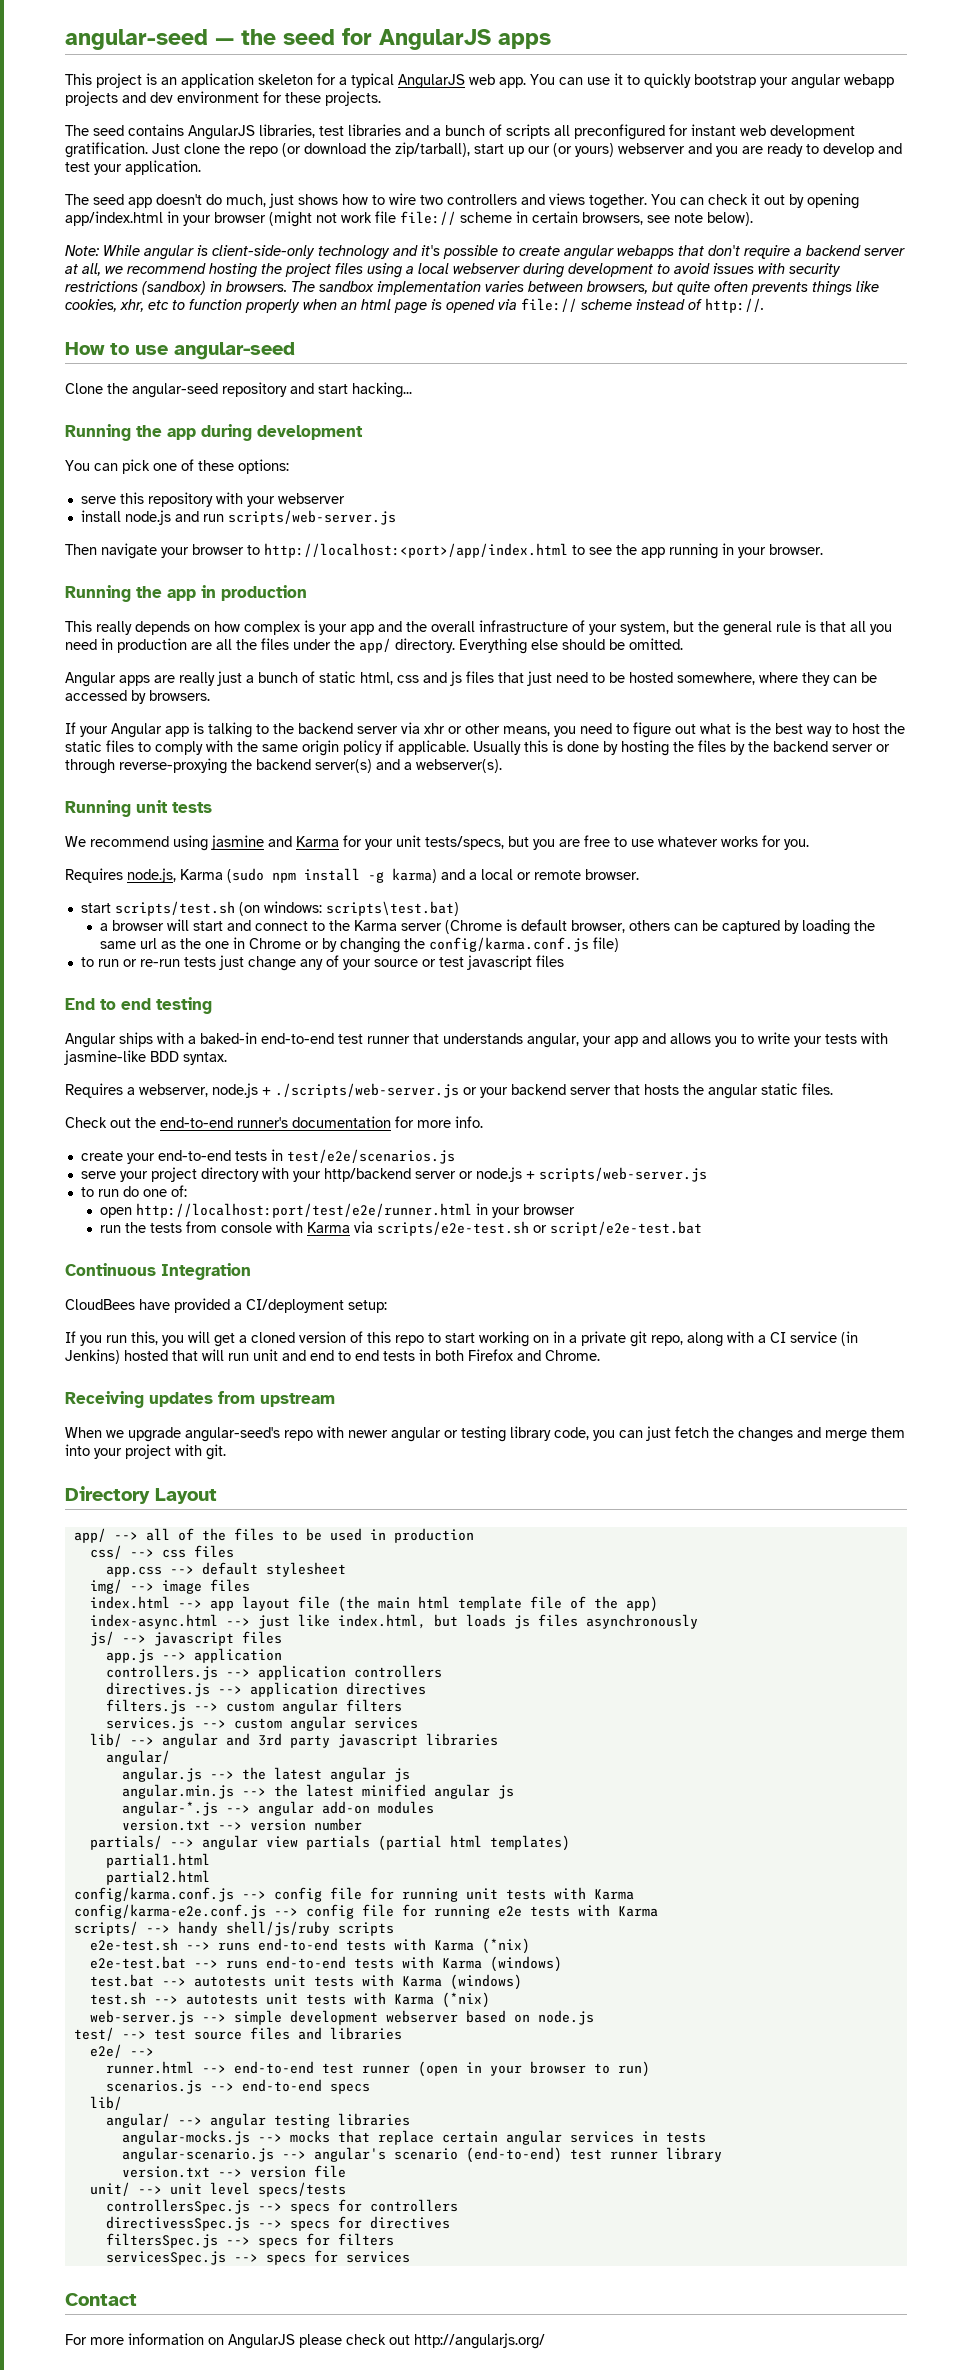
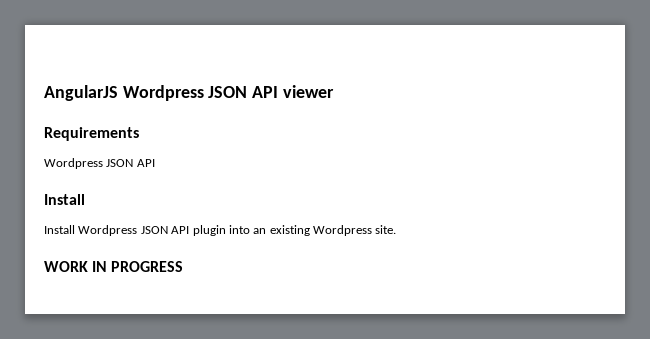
[65,28,551,50] [65,73,894,89] [65,91,381,106] [65,124,855,140] [65,142,902,158] [65,160,201,175] [65,193,859,209] [65,211,753,227] [65,245,905,260] [65,263,841,278] [65,281,879,296] [65,298,764,314] [65,342,295,360] [65,382,412,398] [65,424,363,441] [65,459,289,474] [80,492,345,507] [80,510,396,525] [65,543,823,559] [65,585,307,602] [65,620,892,636] [65,638,683,654] [65,671,877,687] [65,690,210,704] [65,722,905,738] [65,740,890,756] [65,758,502,774] [65,800,212,817] [65,835,809,851] [65,868,639,883] [80,901,459,916] [99,919,875,935] [99,937,619,953] [80,955,564,971] [65,997,212,1014] [65,1032,888,1048] [64,1050,227,1065] [65,1083,833,1099] [65,1116,483,1128] [80,1149,455,1164] [80,1167,707,1182] [80,1185,187,1197] [99,1203,575,1218] [99,1221,702,1236] [65,1263,251,1280] [65,1298,387,1313] [65,1331,858,1347] [65,1349,600,1364] [65,1391,335,1408] [65,1426,905,1442] [65,1444,226,1460] [65,1486,217,1504] [73,1528,474,1543] [89,1545,234,1559] [105,1562,346,1577] [89,1579,250,1594] [89,1596,658,1612] [89,1614,698,1629] [89,1631,282,1646] [105,1648,282,1663] [105,1665,442,1680] [105,1682,426,1697] [105,1699,402,1714] [105,1716,418,1731] [89,1733,498,1748] [105,1750,170,1765] [121,1767,410,1782] [121,1784,514,1799] [121,1801,434,1816] [121,1818,362,1831] [89,1835,570,1851] [105,1853,210,1868] [105,1870,210,1885] [73,1887,634,1902] [73,1904,658,1919] [73,1921,394,1936] [89,1938,530,1954] [89,1956,562,1972] [89,1974,522,1990] [89,1992,490,2008] [89,2010,594,2025] [73,2027,402,2041] [89,2044,154,2058] [105,2061,650,2077] [105,2079,370,2094] [89,2096,122,2110] [105,2113,410,2128] [121,2130,706,2145] [121,2147,722,2163] [121,2165,346,2178] [89,2182,346,2197] [105,2199,458,2214] [105,2216,450,2231] [105,2233,394,2248] [105,2250,410,2265] [65,2293,137,2306] [65,2333,545,2349] angular-seed — the seed for AngularJS apps // This project is an application skeleton for a typical AngularJS web app. You can use it to quickly bootstrap your angular webapp projects and dev environment for these projects. // The seed contains AngularJS libraries, test libraries and a bunch of scripts all preconfigured for instant web development gratification. Just clone the repo (or download the zip/tarball), start up our (or yours) webserver and you are ready to develop and test your application. // The seed app doesn't do much, just shows how to wire two controllers and views together. You can check it out by opening app/index.html in your browser (might not work file file:// scheme in certain browsers, see note below). // Note: While angular is client-side-only technology and it's possible to create angular webapps that don't require a backend server at all, we recommend hosting the project files using a local webserver during development to avoid issues with security restrictions (sandbox) in browsers. The sandbox implementation varies between browsers, but quite often prevents things like cookies, xhr, etc to function properly when an html page is opened via file:// scheme instead of http://. // How to use angular-seed // Clone the angular-seed repository and start hacking... // Running the app during development // You can pick one of these options: // serve this repository with your webserver // install node.js and run scripts/web-server.js // Then navigate your browser to http://localhost:<port>/app/index.html to see the app running in your browser. // Running the app in production // This really depends on how complex is your app and the overall infrastructure of your system, but the general rule is that all you need in production are all the files under the app/ directory. Everything else should be omitted. // Angular apps are really just a bunch of static html, css and js files that just need to be hosted somewhere, where they can be accessed by browsers. // If your Angular app is talking to the backend server via xhr or other means, you need to figure out what is the best way to host the static files to comply with the same origin policy if applicable. Usually this is done by hosting the files by the backend server or through reverse-proxying the backend server(s) and a webserver(s). // Running unit tests // We recommend using jasmine and Karma for your unit tests/specs, but you are free to use whatever works for you. // Requires node.js, Karma (sudo npm install -g karma) and a local or remote browser. // start scripts/test.sh (on windows: scripts\test.bat) // a browser will start and connect to the Karma server (Chrome is default browser, others can be captured by loading the same url as the one in Chrome or by changing the config/karma.conf.js file) // to run or re-run tests just change any of your source or test javascript files // End to end testing // Angular ships with a baked-in end-to-end test runner that understands angular, your app and allows you to write your tests with jasmine-like BDD syntax. // Requires a webserver, node.js + ./scripts/web-server.js or your backend server that hosts the angular static files. // Check out the end-to-end runner's documentation for more info. // create your end-to-end tests in test/e2e/scenarios.js // serve your project directory with your http/backend server or node.js + scripts/web-server.js // to run do one of: // open http://localhost:port/test/e2e/runner.html in your browser // run the tests from console with Karma via scripts/e2e-test.sh or script/e2e-test.bat // Continuous Integration // CloudBees have provided a CI/deployment setup: // If you run this, you will get a cloned version of this repo to start working on in a private git repo, along with a CI service (in Jenkins) hosted that will run unit and end to end tests in both Firefox and Chrome. // Receiving updates from upstream // When we upgrade angular-seed's repo with newer angular or testing library code, you can just fetch the changes and merge them into your project with git. // Directory Layout // app/ --> all of the files to be used in production // css/ --> css files // app.css --> default stylesheet // img/ --> image files // index.html --> app layout file (the main html template file of the app) // index-async.html --> just like index.html, but loads js files asynchronously // js/ --> javascript files // app.js --> application // controllers.js --> application controllers // directives.js --> application directives // filters.js --> custom angular filters // services.js --> custom angular services // lib/ --> angular and 3rd party javascript libraries // angular/ // angular.js --> the latest angular js // angular.min.js --> the latest minified angular js // angular-*.js --> angular add-on modules // version.txt --> version number // partials/ --> angular view partials (partial html templates) // partial1.html // partial2.html // config/karma.conf.js --> config file for running unit tests with Karma // config/karma-e2e.conf.js --> config file for running e2e tests with Karma // scripts/ --> handy shell/js/ruby scripts // e2e-test.sh --> runs end-to-end tests with Karma (*nix) // e2e-test.bat --> runs end-to-end tests with Karma (windows) // test.bat --> autotests unit tests with Karma (windows) // test.sh --> autotests unit tests with Karma (*nix) // web-server.js --> simple development webserver based on node.js // test/ --> test source files and libraries // e2e/ --> // runner.html --> end-to-end test runner (open in your browser to run) // scenarios.js --> end-to-end specs // lib/ // angular/ --> angular testing libraries // angular-mocks.js --> mocks that replace certain angular services in tests // angular-scenario.js --> angular's scenario (end-to-end) test runner library // version.txt --> version file // unit/ --> unit level specs/tests // controllersSpec.js --> specs for controllers // directivessSpec.js --> specs for directives // filtersSpec.js --> specs for filters // servicesSpec.js --> specs for services // Contact // For more information on AngularJS please check out http://angularjs.org/ -> [44,85,334,101] [44,127,139,141] [44,158,155,169] [44,194,85,205] [44,225,397,236] [44,261,184,272] AngularJS Wordpress JSON API viewer // Requirements // Wordpress JSON API // Install // Install Wordpress JSON API plugin into an existing Wordpress site. // WORK IN PROGRESS

